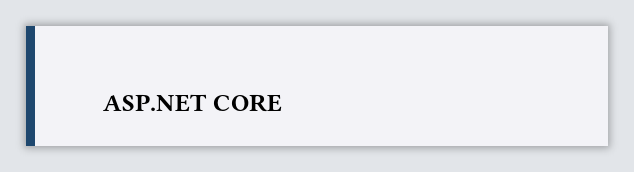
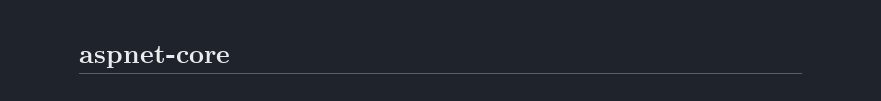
[103,94,282,112] ASP.NET CORE -> [79,46,230,68] aspnet-core

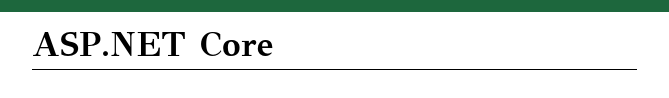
[79,46,230,68] aspnet-core -> [32,31,273,57] ASP.NET Core

